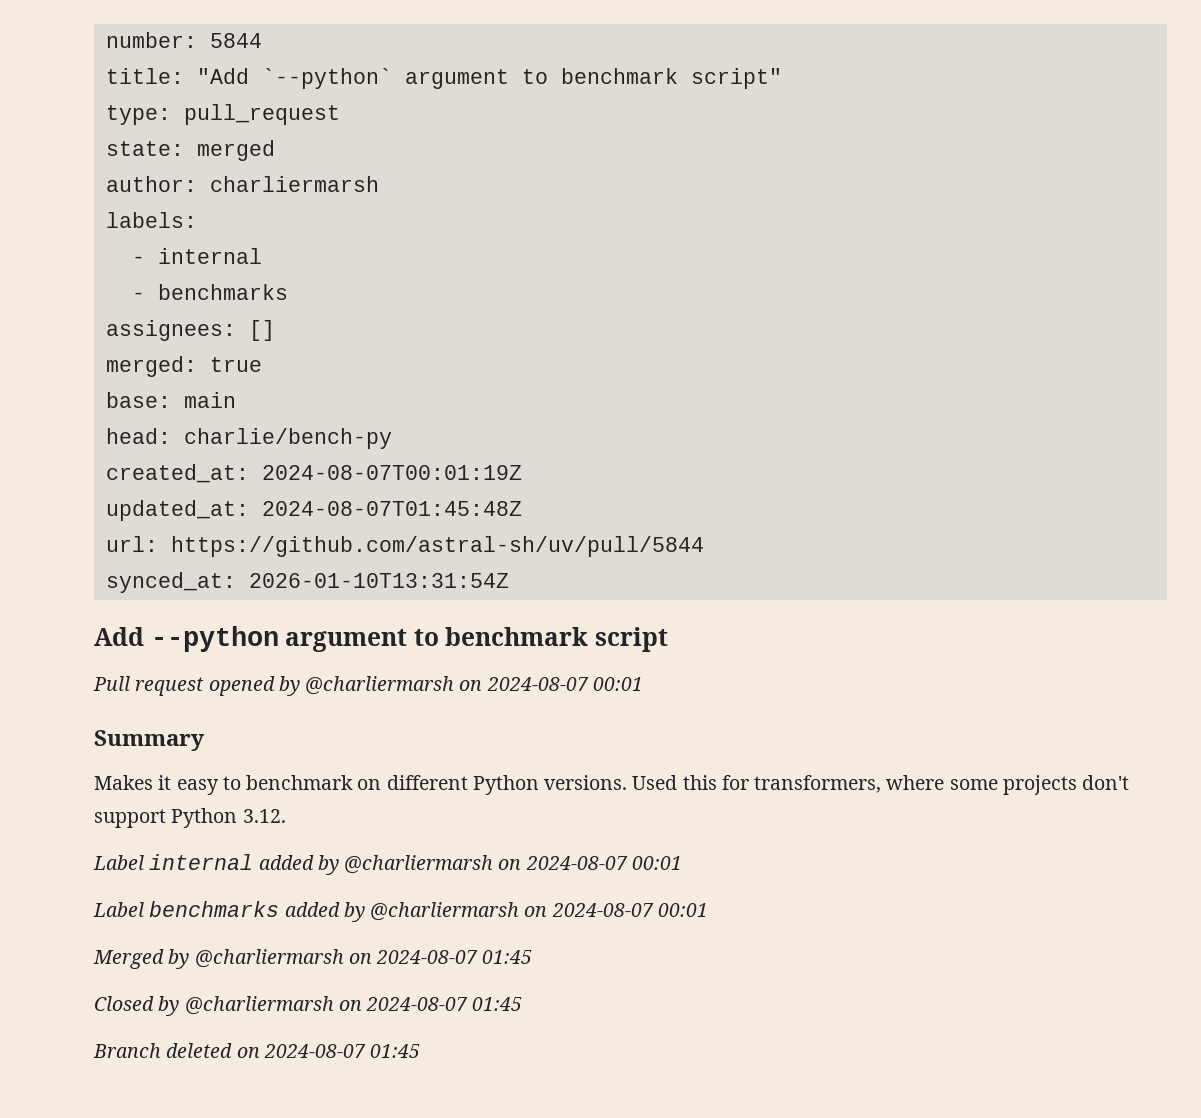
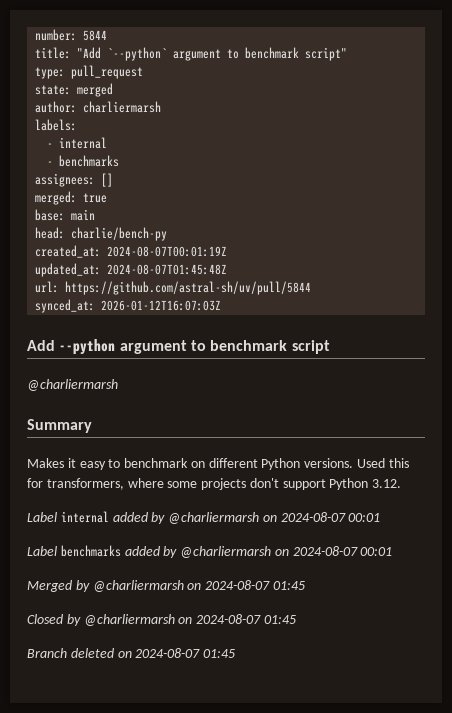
[248,573,509,588] 2026-01-10T13:31:54Z -> [101,300,222,311] 2026-01-12T16:07:03Z
[93,676,643,696] Pull request opened by @charliermarsh on 2024-08-07 00:01 -> [27,379,118,391] @charliermarsh

